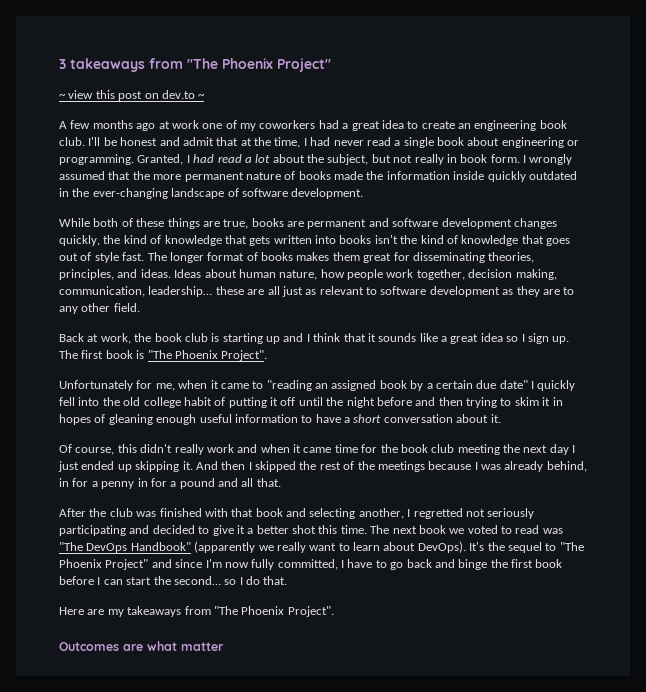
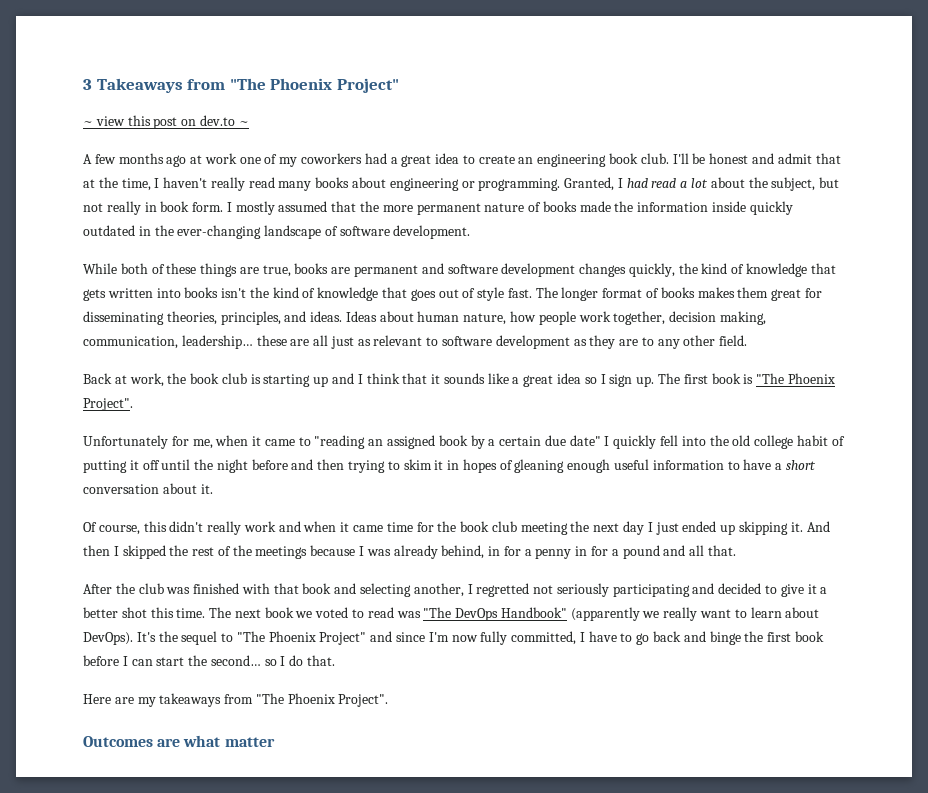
[70,58,145,72] takeaways -> [96,78,183,93] Takeaways
[310,137,464,148] had never read a single book -> [163,177,350,191] haven't really read many books
[529,154,573,165] wrongly -> [235,201,275,215] mostly

